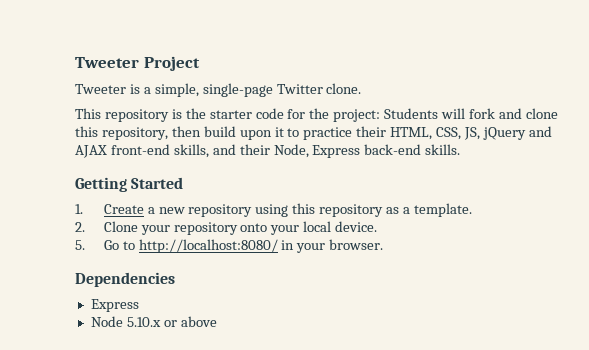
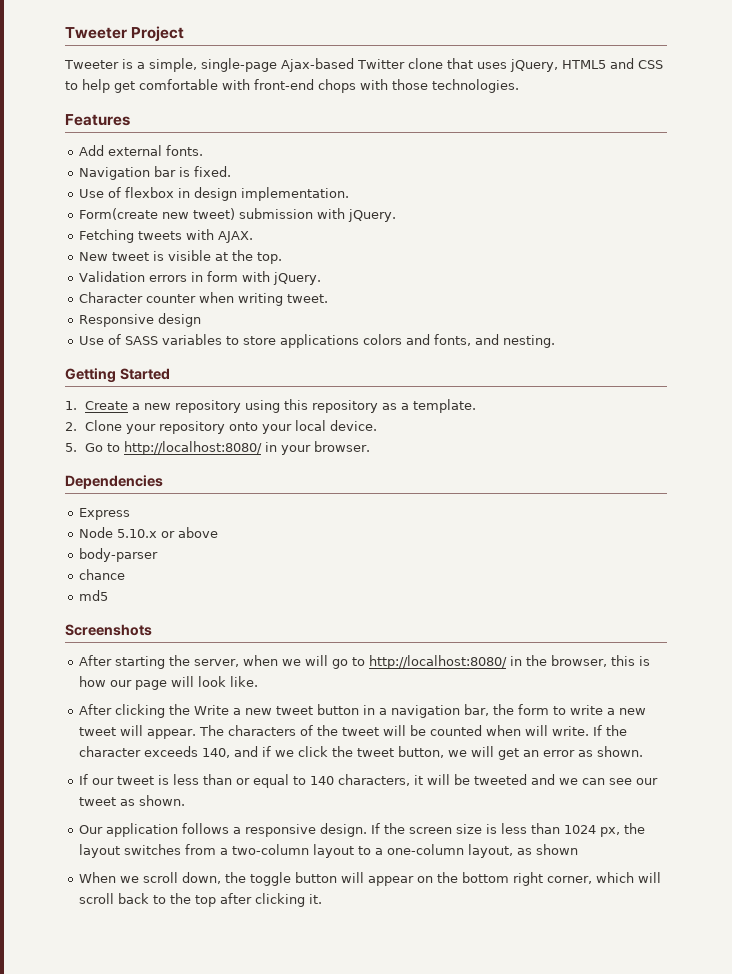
[276,83,362,94] [75,108,558,122] [75,126,552,140] [75,144,461,158] Twitter clone. // This repository is the starter code for the project: Students will fork and clone this repository, then build upon it to practice their HTML, CSS, JS, jQuery and AJAX front-end skills, and their Node, Express back-end skills. -> [280,58,663,72] [65,79,519,93] [65,114,130,126] [79,145,204,156] [79,166,232,180] [79,187,350,201] [79,208,397,222] [79,229,254,243] [79,250,283,264] [79,271,322,285] [79,292,329,306] [79,313,202,327] [79,334,556,348] Ajax-based Twitter clone that uses jQuery, HTML5 and CSS to help get comfortable with front-end chops with those technologies. // Features // Add external fonts. // Navigation bar is fixed. // Use of flexbox in design implementation. // Form(create new tweet) submission with jQuery. // Fetching tweets with AJAX. // New tweet is visible at the top. // Validation errors in form with jQuery. // Character counter when writing tweet. // Responsive design // Use of SASS variables to store applications colors and fonts, and nesting.
(217, 321) none -> [79,548,159,562] [79,569,126,580] [79,590,109,601] [65,624,152,636] [79,655,651,669] [79,676,259,690] [79,704,647,718] [79,725,628,739] [79,746,644,760] [79,774,659,788] [79,795,186,806] [79,823,646,837] [79,844,579,858] [79,872,662,886] [79,893,323,907] // body-parser // chance // md5 // Screenshots // After starting the server, when we will go to http://localhost:8080/ in the browser, this is how our page will look like. // After clicking the Write a new tweet button in a navigation bar, the form to write a new tweet will appear. The characters of the tweet will be counted when will write. If the character exceeds 140, and if we click the tweet button, we will get an error as shown. // If our tweet is less than or equal to 140 characters, it will be tweeted and we can see our tweet as shown. // Our application follows a responsive design. If the screen size is less than 1024 px, the layout switches from a two-column layout to a one-column layout, as shown // When we scroll down, the toggle button will appear on the bottom right corner, which will scroll back to the top after clicking it.

